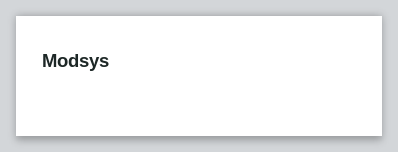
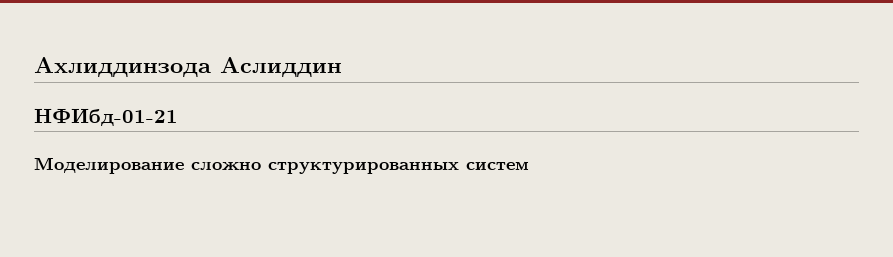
[42,54,109,71] Modsys -> [34,57,342,77] [34,108,178,126] [34,157,529,174] Ахлиддинзода Аслиддин // НФИбд-01-21 // Моделирование сложно структурированных систем

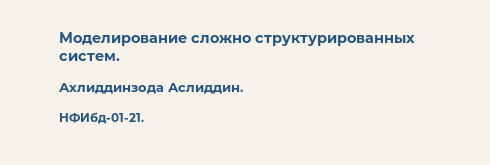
[34,57,342,77] [34,108,178,126] [34,157,529,174] Ахлиддинзода Аслиддин // НФИбд-01-21 // Моделирование сложно структурированных систем -> [59,32,415,46] [59,53,120,61] [59,83,243,94] [59,112,144,124] Моделирование сложно структурированных систем. // Ахлиддинзода Аслиддин. // НФИбд-01-21.

